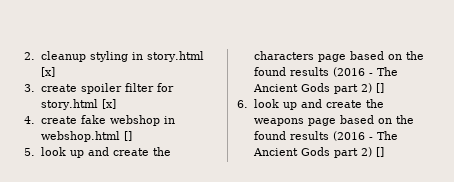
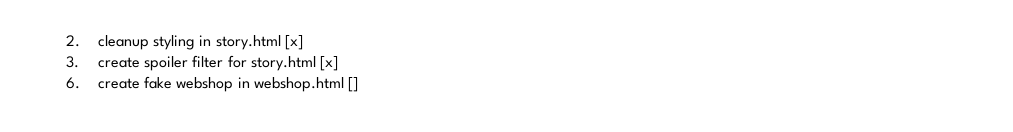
[24,116,35,124] 4. -> [66,77,80,89] 6.
[24,147,172,158] [254,51,425,62] [254,67,399,77] [253,83,385,94] [237,99,385,110] [254,115,415,126] [254,131,399,141] [253,147,385,158] // 5. look up and create the characters page based on the found results (2016 - The Ancient Gods part 2) [] // 6. look up and create the weapons page based on the found results (2016 - The Ancient Gods part 2) [] -> (359, 84) none

